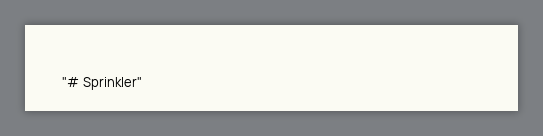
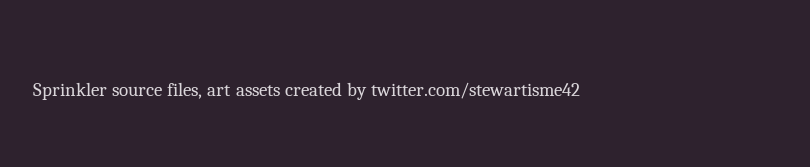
[62,77,142,90] "# Sprinkler" -> [33,82,580,100] Sprinkler source files, art assets created by twitter.com/stewartisme42

